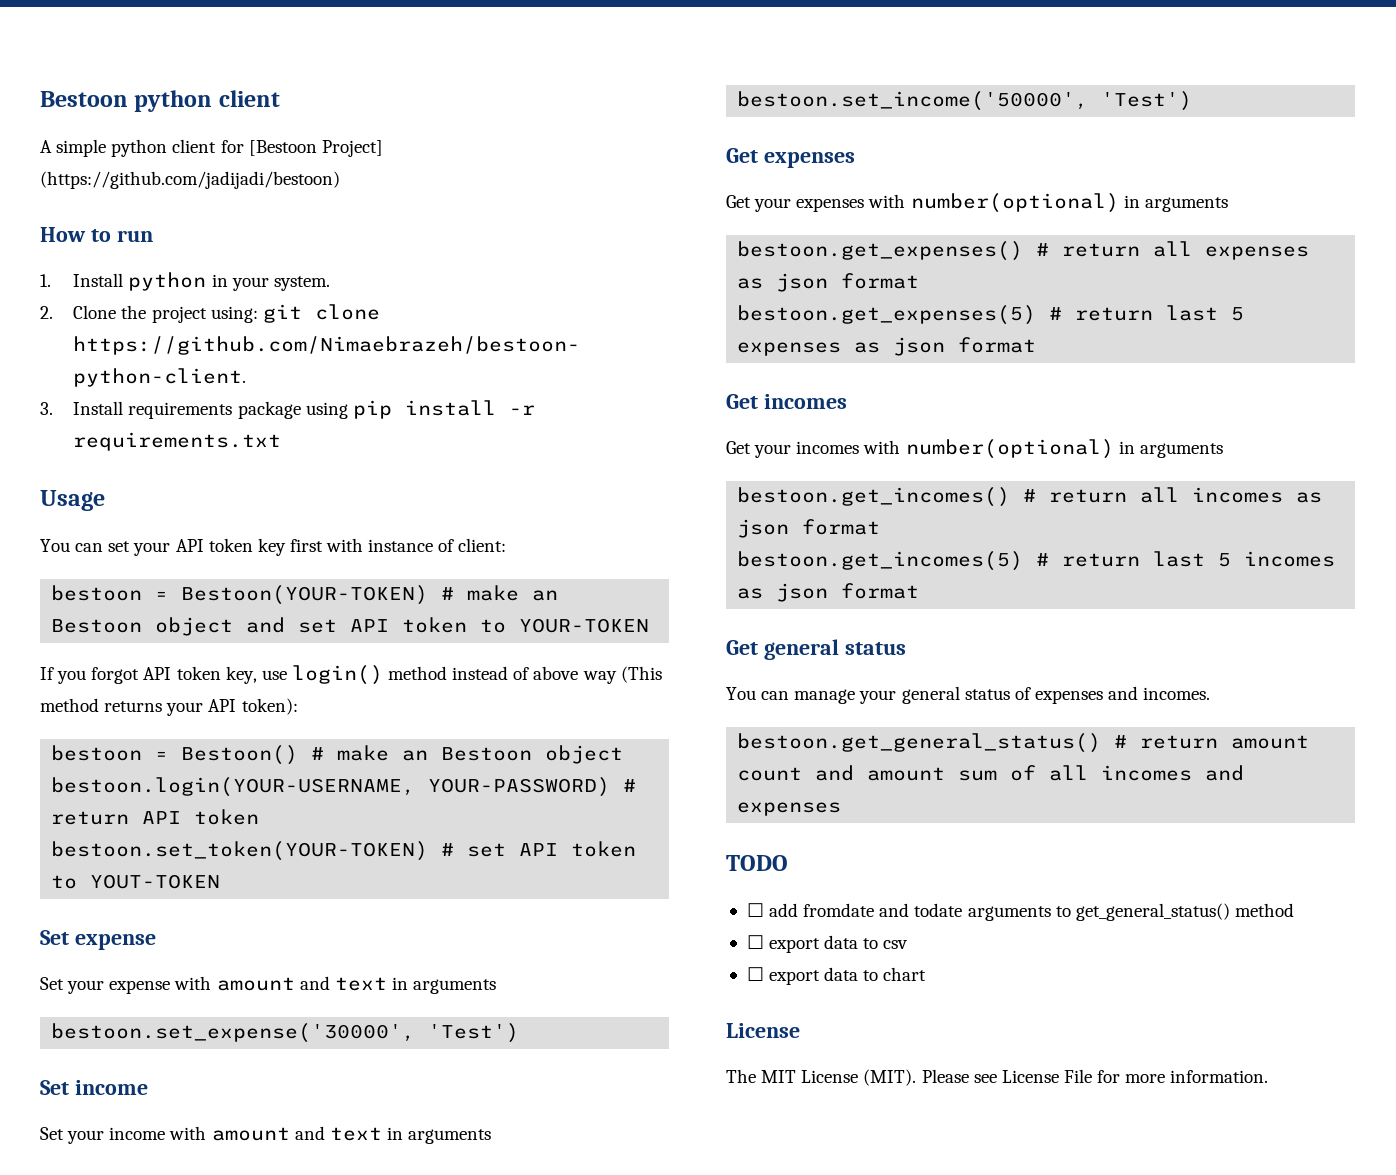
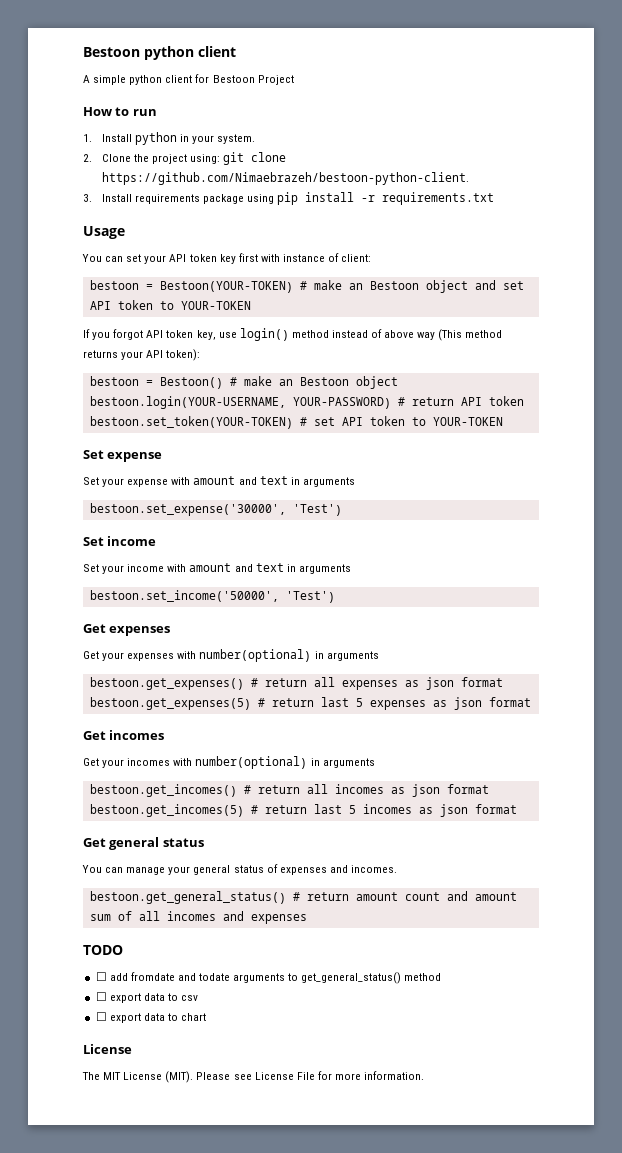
[248,140,383,157] [40,171,340,189] [Bestoon Project] (https://github.com/jadijadi/bestoon) -> [212,75,294,85] Bestoon Project
[90,874,221,889] YOUT-TOKEN -> [432,417,503,426] YOUR-TOKEN

